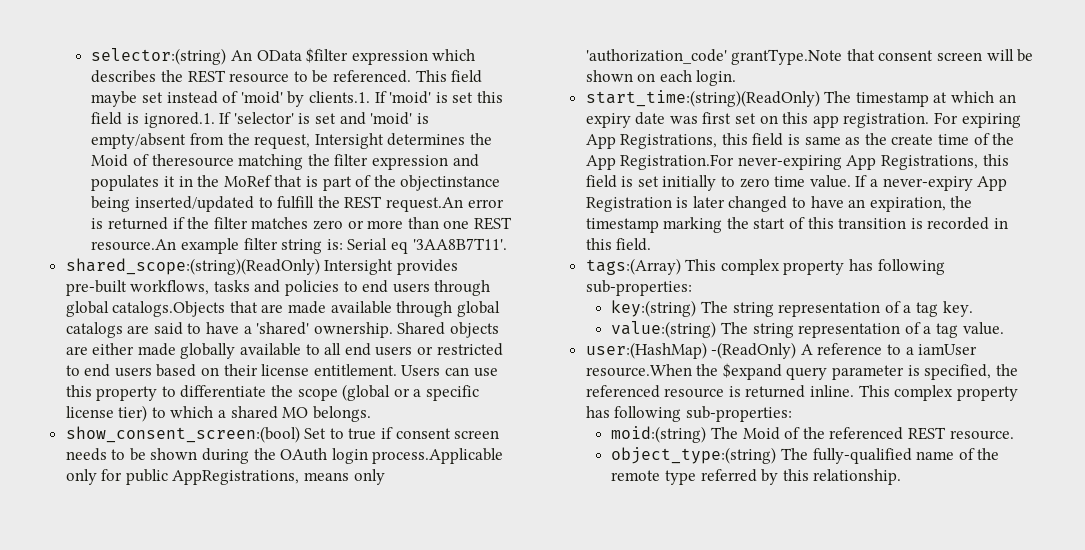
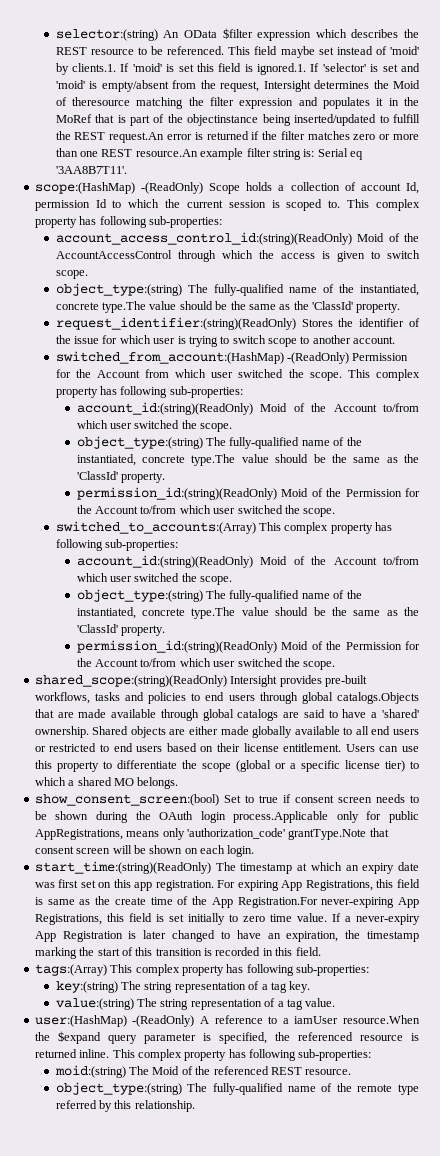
(507, 244) none -> [34,182,419,194] [34,199,420,211] [34,216,222,228] [55,232,420,245] [55,250,421,262] [55,270,88,279] [55,283,420,296] [55,301,401,313] [55,317,421,330] [55,335,396,347] [55,351,409,364] [55,369,421,381] [55,386,243,398] [76,402,420,415] [76,420,233,432] [76,436,362,449] [76,454,420,466] [76,471,166,483] [76,487,421,500] [76,505,336,517] [55,521,393,534] [55,539,179,551] [76,555,420,568] [76,573,233,585] [76,589,362,602] [76,607,420,619] [76,624,166,636] [76,640,421,653] [76,658,336,670] // scope:(HashMap) -(ReadOnly) Scope holds a collection of account Id, permission Id to which the current session is scoped to. This complex property has following sub-properties: // account_access_control_id:(string)(ReadOnly) Moid of the AccountAccessControl through which the access is given to switch scope. // object_type:(string) The fully-qualified name of the instantiated, concrete type.The value should be the same as the 'ClassId' property. // request_identifier:(string)(ReadOnly) Stores the identifier of the issue for which user is trying to switch scope to another account. // switched_from_account:(HashMap) -(ReadOnly) Permission for the Account from which user switched the scope. This complex property has following sub-properties: // account_id:(string)(ReadOnly) Moid of the Account to/from which user switched the scope. // object_type:(string) The fully-qualified name of the instantiated, concrete type.The value should be the same as the 'ClassId' property. // permission_id:(string)(ReadOnly) Moid of the Permission for the Account to/from which user switched the scope. // switched_to_accounts:(Array) This complex property has following sub-properties: // account_id:(string)(ReadOnly) Moid of the Account to/from which user switched the scope. // object_type:(string) The fully-qualified name of the instantiated, concrete type.The value should be the same as the 'ClassId' property. // permission_id:(string)(ReadOnly) Moid of the Permission for the Account to/from which user switched the scope.

